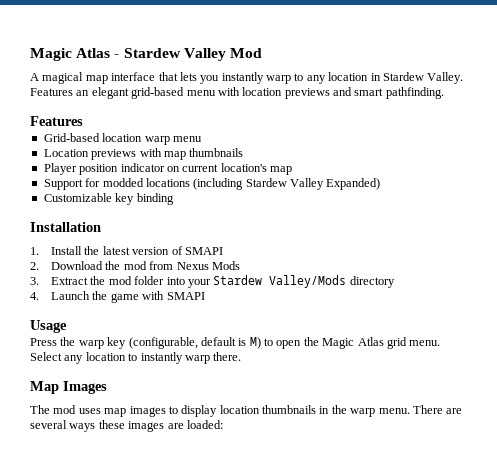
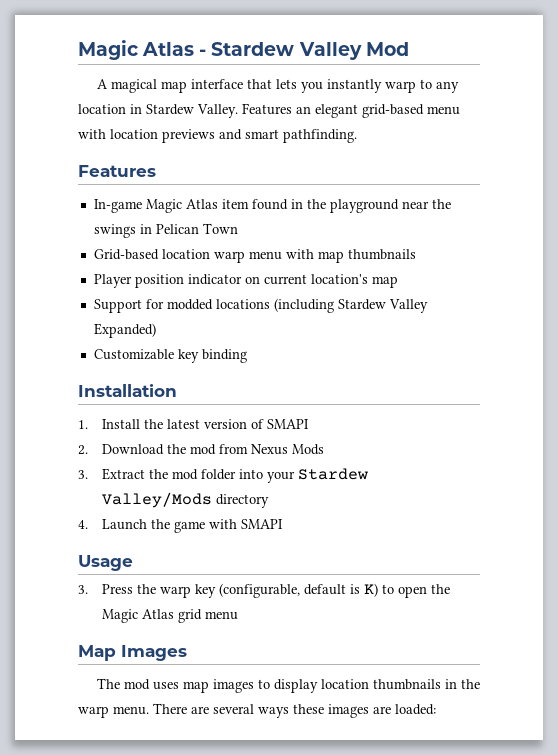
(83, 121) none -> [93,199,451,213] [93,223,238,238] // In-game Magic Atlas item found in the playground near the swings in Pelican Town
[43,149,137,160] // Location previews -> (282, 255) none
(67, 326) none -> [78,585,88,594] 3.
[249,337,261,349] M) -> [363,583,378,597] K)
[409,340,441,346] [30,352,242,364] menu. Select any location to instantly warp there. -> [204,611,238,620] menu

